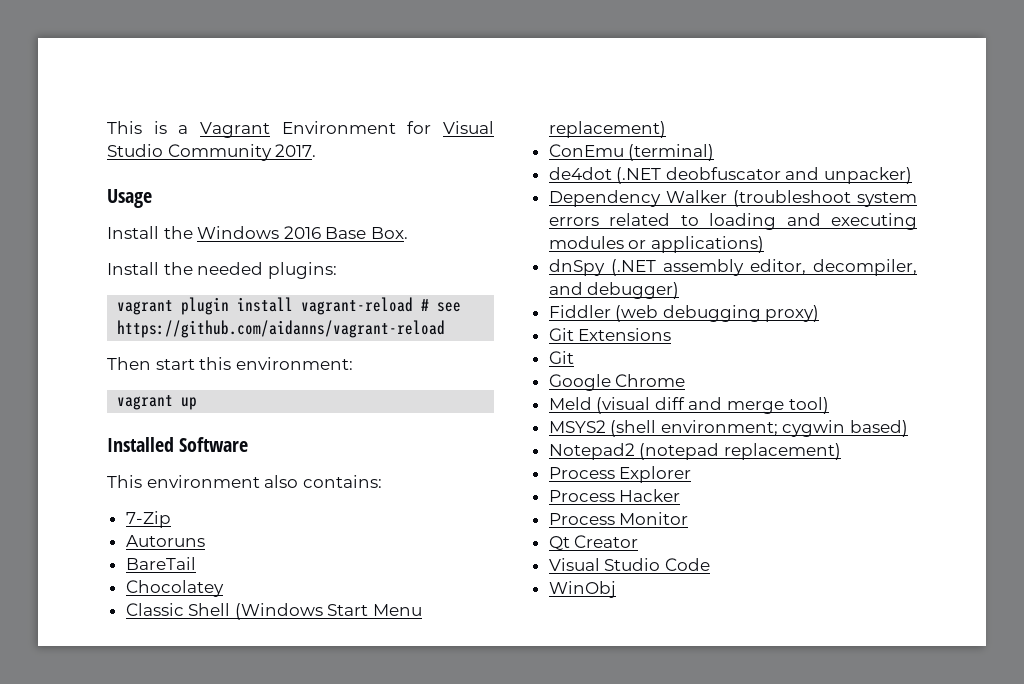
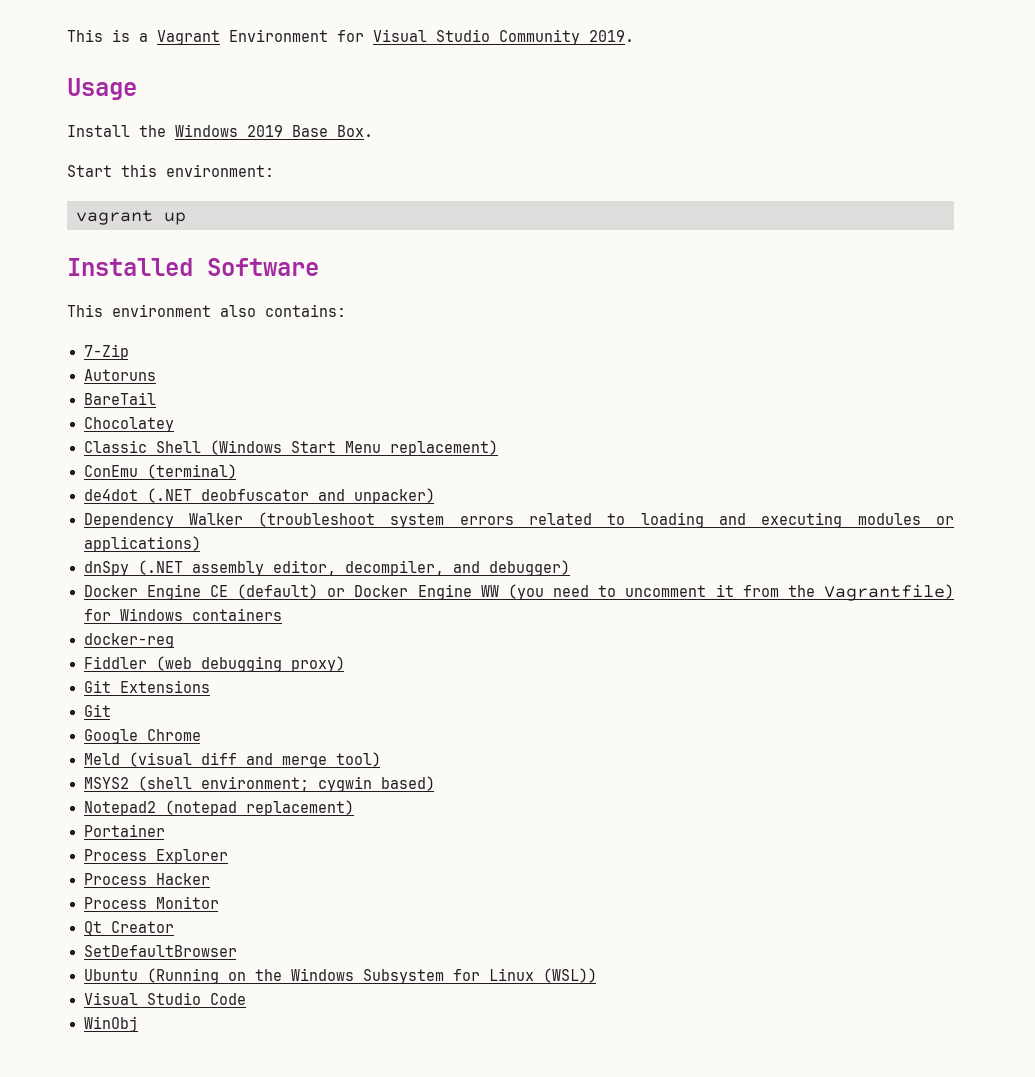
[275,144,317,157] 2017. -> [589,30,634,42] 2019.
[283,226,321,239] 2016 -> [247,125,283,137] 2019
[107,262,337,279] [117,297,462,315] [117,320,446,338] [107,357,195,370] Install the needed plugins: // vagrant plugin install vagrant-reload # see https://github.com/aidanns/vagrant-reload // Then start -> [67,165,112,177] Start
(680, 290) none -> [83,584,954,601] [83,608,282,621] [83,633,174,648] // Docker Engine CE (default) or Docker Engine WW (you need to uncomment it from the Vagrantfile) for Windows containers // docker-reg
(841, 451) none -> [83,824,165,837] // Portainer
(639, 541) none -> [83,945,237,957] [83,968,597,984] // SetDefaultBrowser // Ubuntu (Running on the Windows Subsystem for Linux (WSL))

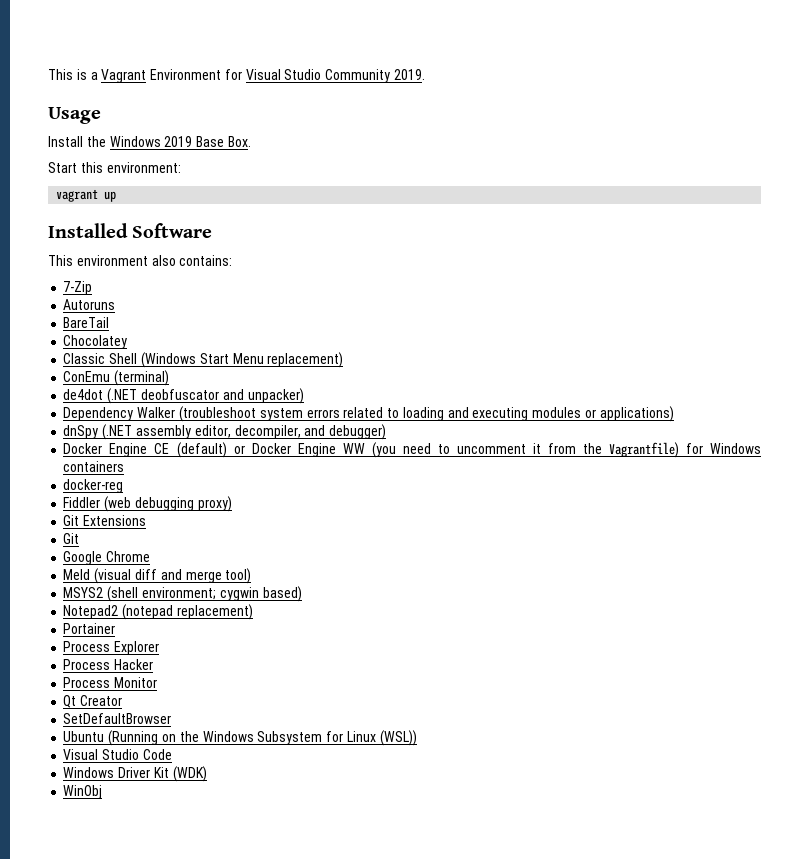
(246, 999) none -> [63,766,207,782] // Windows Driver Kit (WDK)

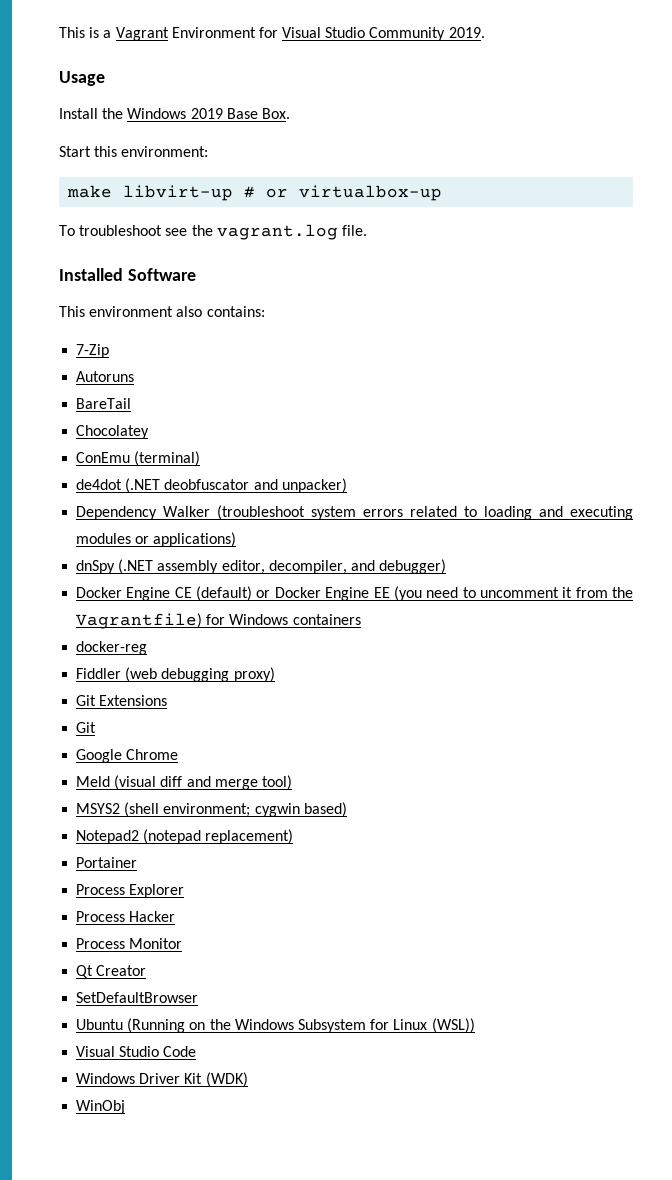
[56,189,117,202] vagrant up -> [67,185,443,201] [59,224,367,240] make libvirt-up # or virtualbox-up // To troubleshoot see the vagrant.log file.
[63,352,344,368] // Classic Shell (Windows Start Menu replacement) -> (150, 432) none
[342,443,365,454] WW -> [373,587,390,598] EE

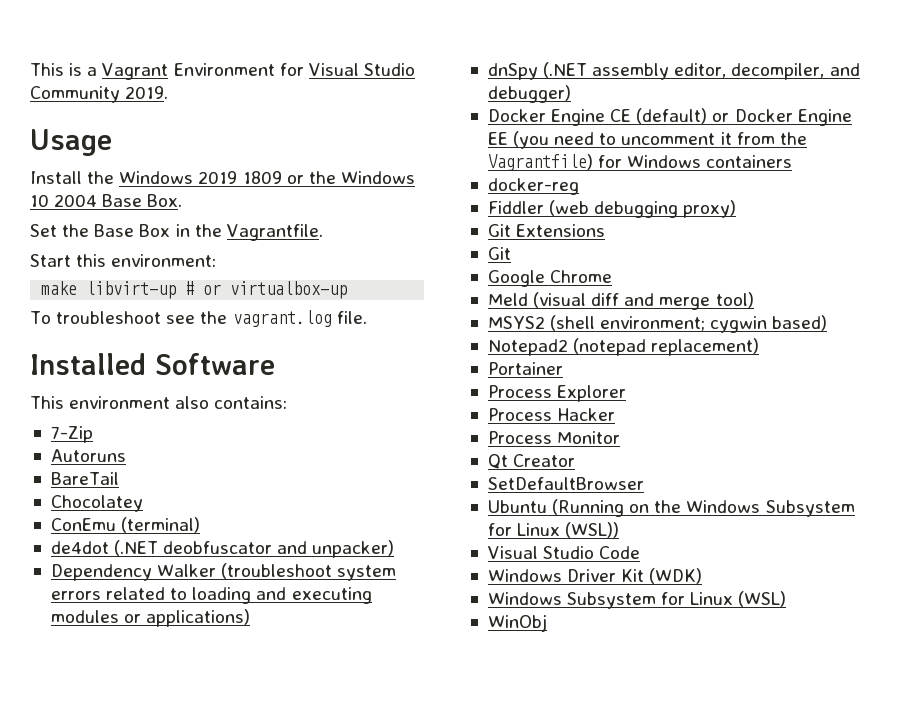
[226,108,290,119] Base Box. -> [242,171,415,184] [30,194,183,207] [30,224,323,241] 1809 or the Windows 10 2004 Base Box. // Set the Base Box in the Vagrantfile.
(248, 1079) none -> [487,591,787,609] // Windows Subsystem for Linux (WSL)

